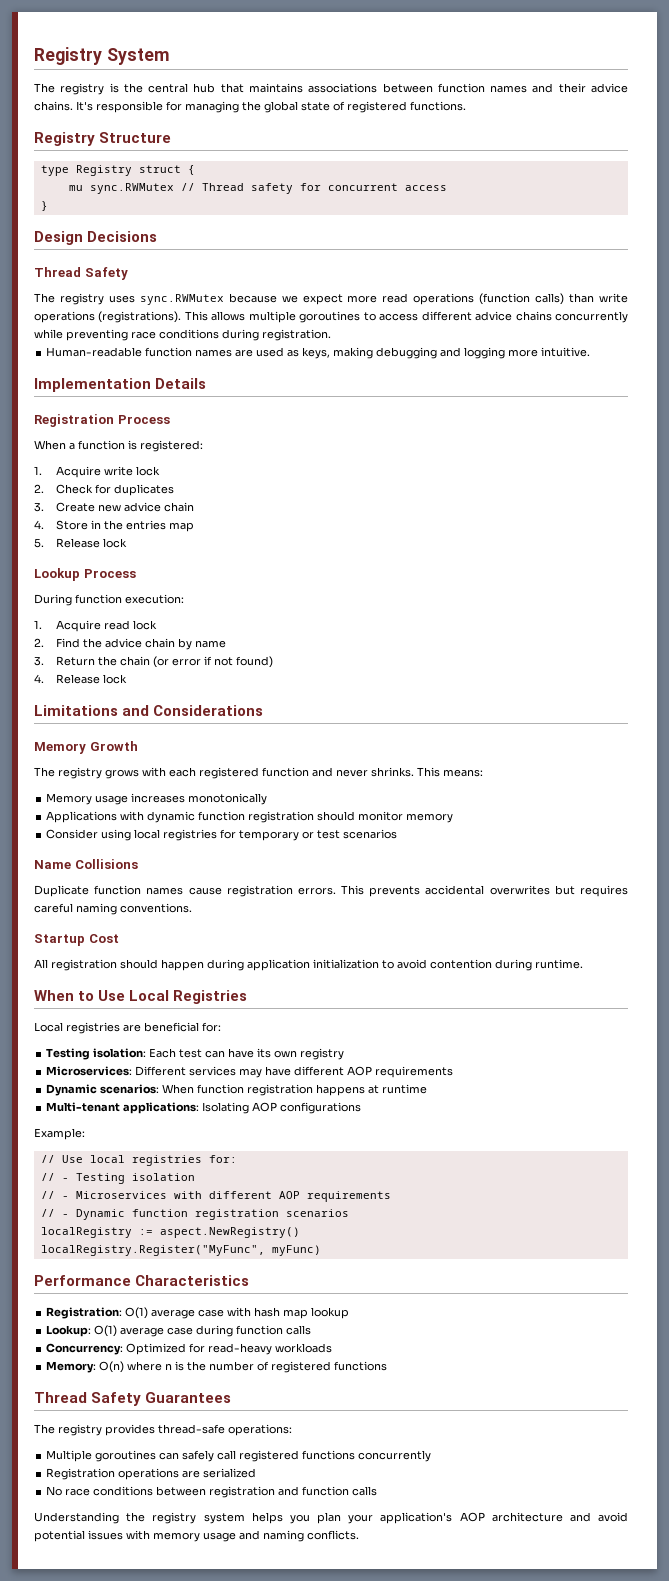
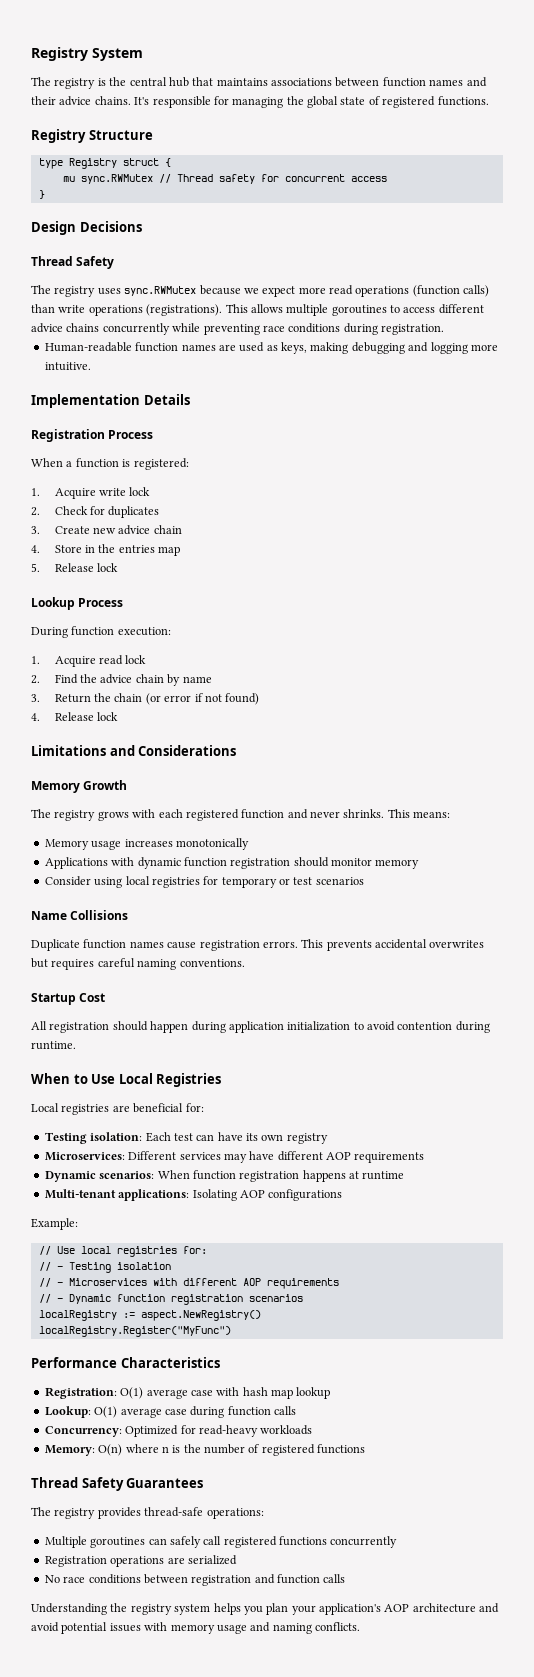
[40,1245,321,1256] localRegistry.Register("MyFunc", myFunc) -> [38,1326,231,1337] localRegistry.Register("MyFunc")

